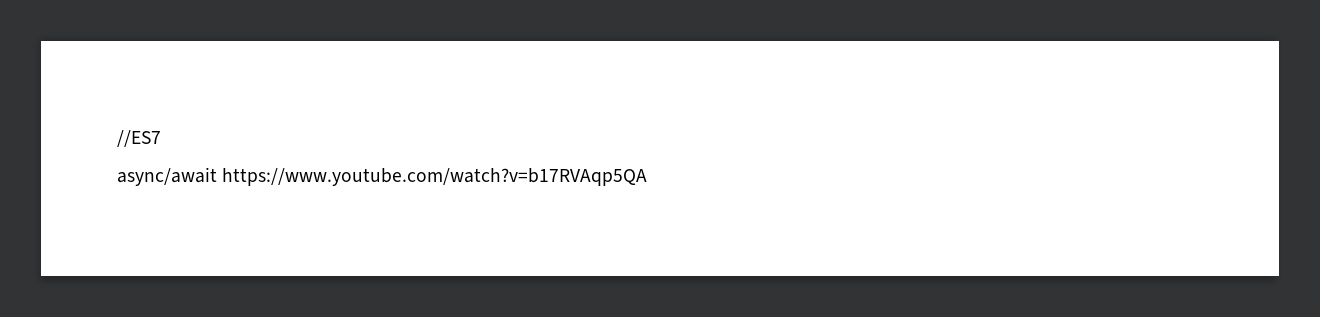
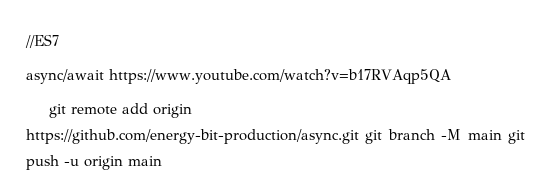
(648, 177) none -> [49,103,193,118] [26,129,525,144] [26,155,162,170] // git remote add origin https://github.com/energy-bit-production/async.git git branch -M main git push -u origin main

